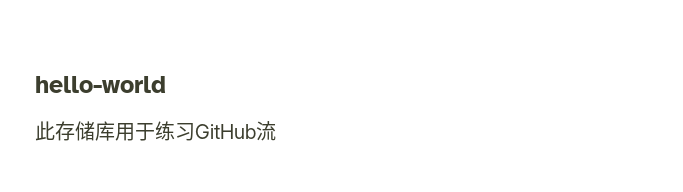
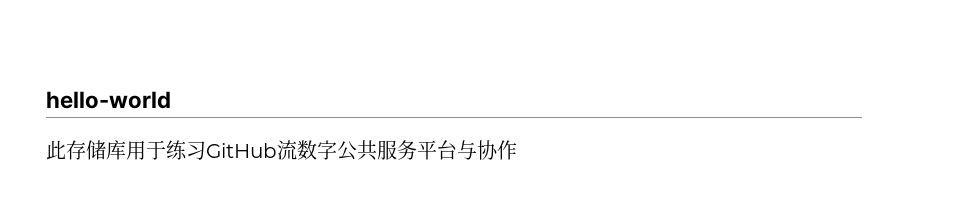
(276, 131) none -> [297,140,517,161] 数字公共服务平台与协作

